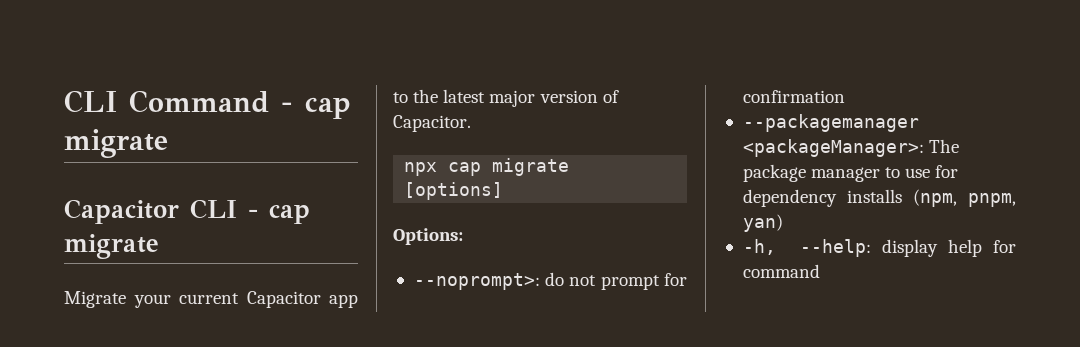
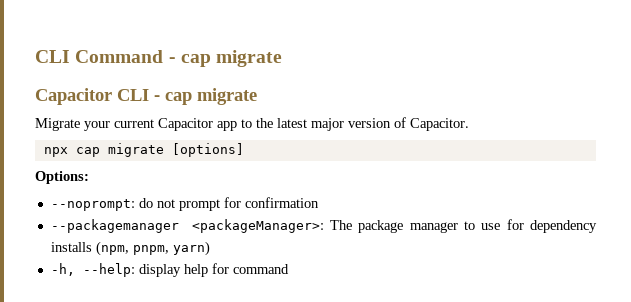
[413,273,540,290] --noprompt>: -> [50,199,135,211] --noprompt:
[742,214,783,232] yan) -> [172,241,210,256] yarn)

